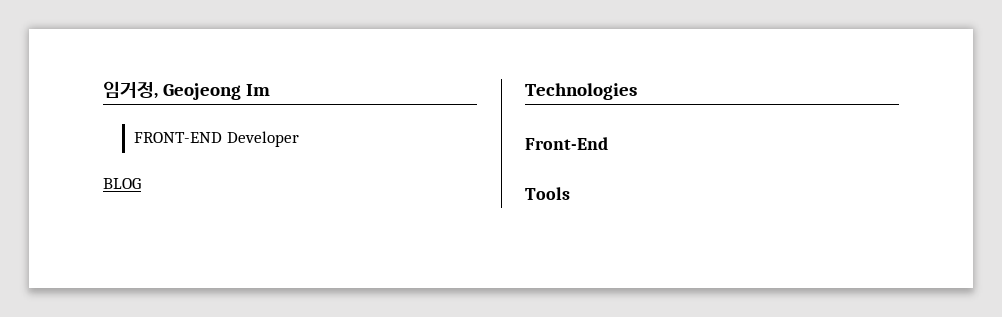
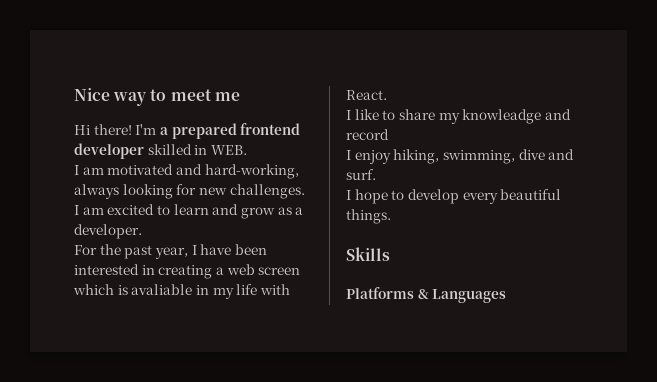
[103,81,270,100] [134,131,299,147] [103,178,141,189] [525,83,637,100] [525,137,608,150] [525,187,570,200] 임거정, Geojeong Im // FRONT-END Developer // BLOG // Technologies // Front-End // Tools -> [74,88,240,106] [74,123,301,139] [74,143,247,159] [74,164,299,179] [74,184,305,199] [74,204,304,219] [74,224,142,239] [74,244,267,259] [74,264,301,279] [73,284,290,299] [346,90,387,100] [346,109,571,124] [346,129,389,140] [346,149,575,164] [346,169,376,180] [346,189,562,204] [346,209,391,224] [346,247,390,261] [346,287,507,303] Nice way to meet me // Hi there! I'm a prepared frontend developer skilled in WEB. // I am motivated and hard-working, always looking for new challenges. I am excited to learn and grow as a developer. // For the past year, I have been interested in creating a web screen which is avaliable in my life with React. // I like to share my knowleadge and record // I enjoy hiking, swimming, dive and surf. // I hope to develop every beautiful things. // Skills // Platforms & Languages

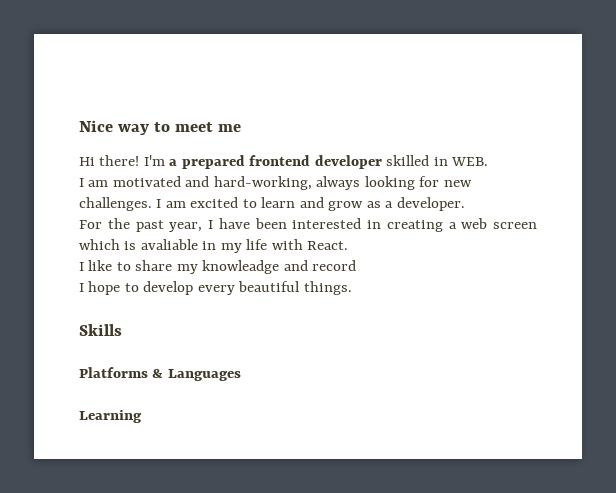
[346,149,575,164] [346,169,376,180] // I enjoy hiking, swimming, dive and surf. -> (357, 265) none
(507, 296) none -> [79,410,142,423] // Learning

